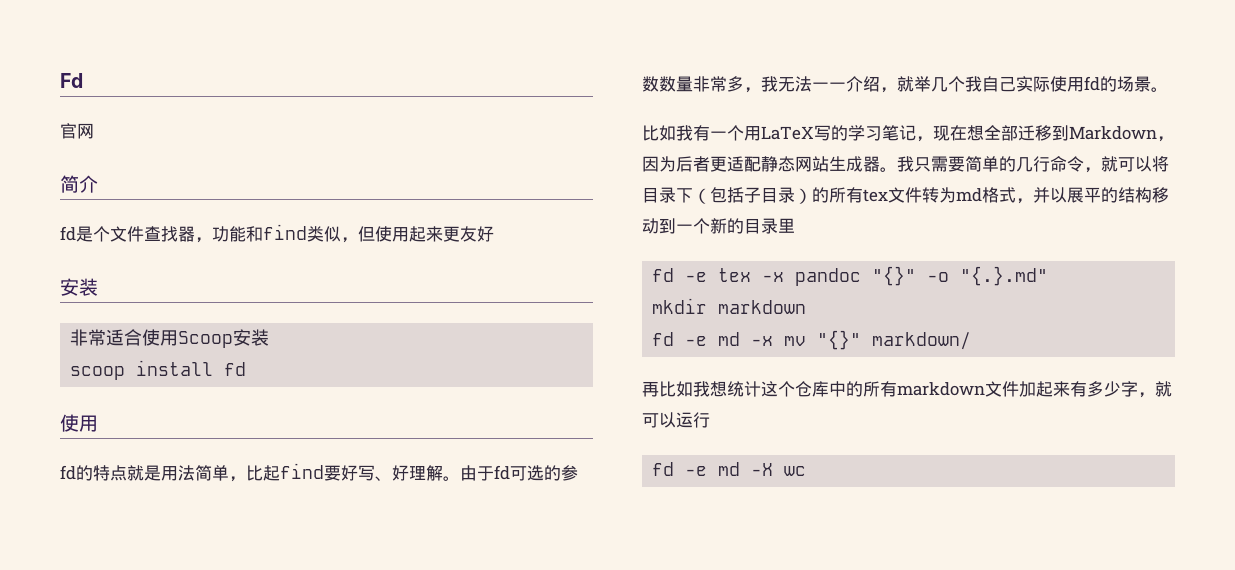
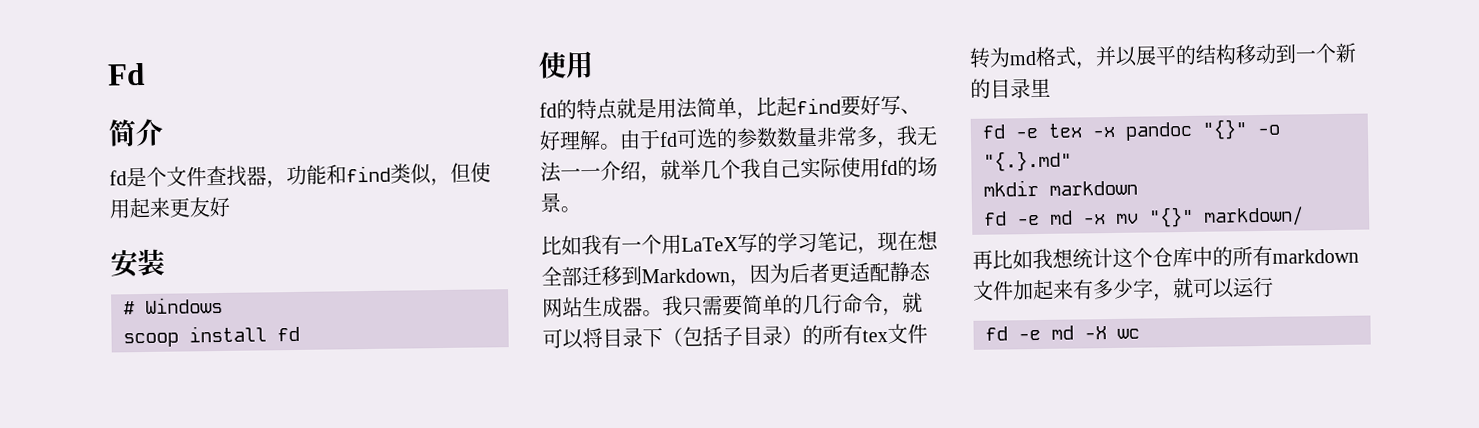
[60,123,94,139] // 官网 -> (145, 74) none
[70,329,270,348] 非常适合使用Scoop安装 -> [123,296,223,315] # Windows

